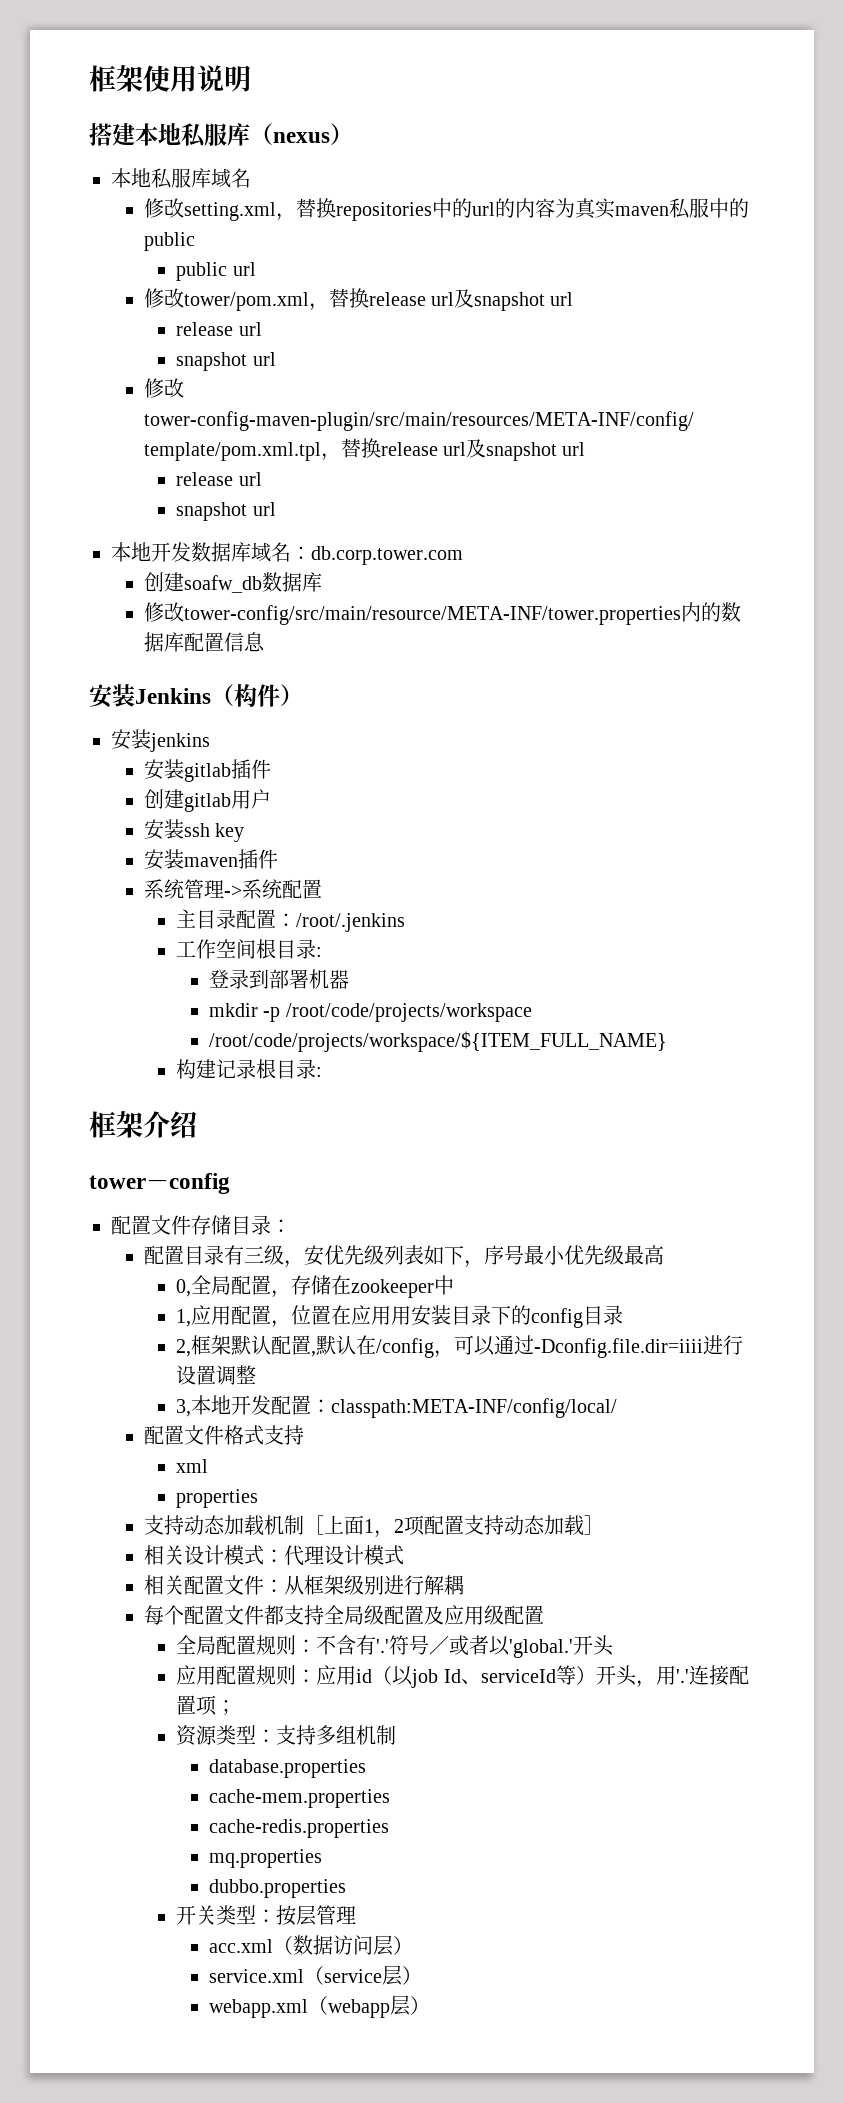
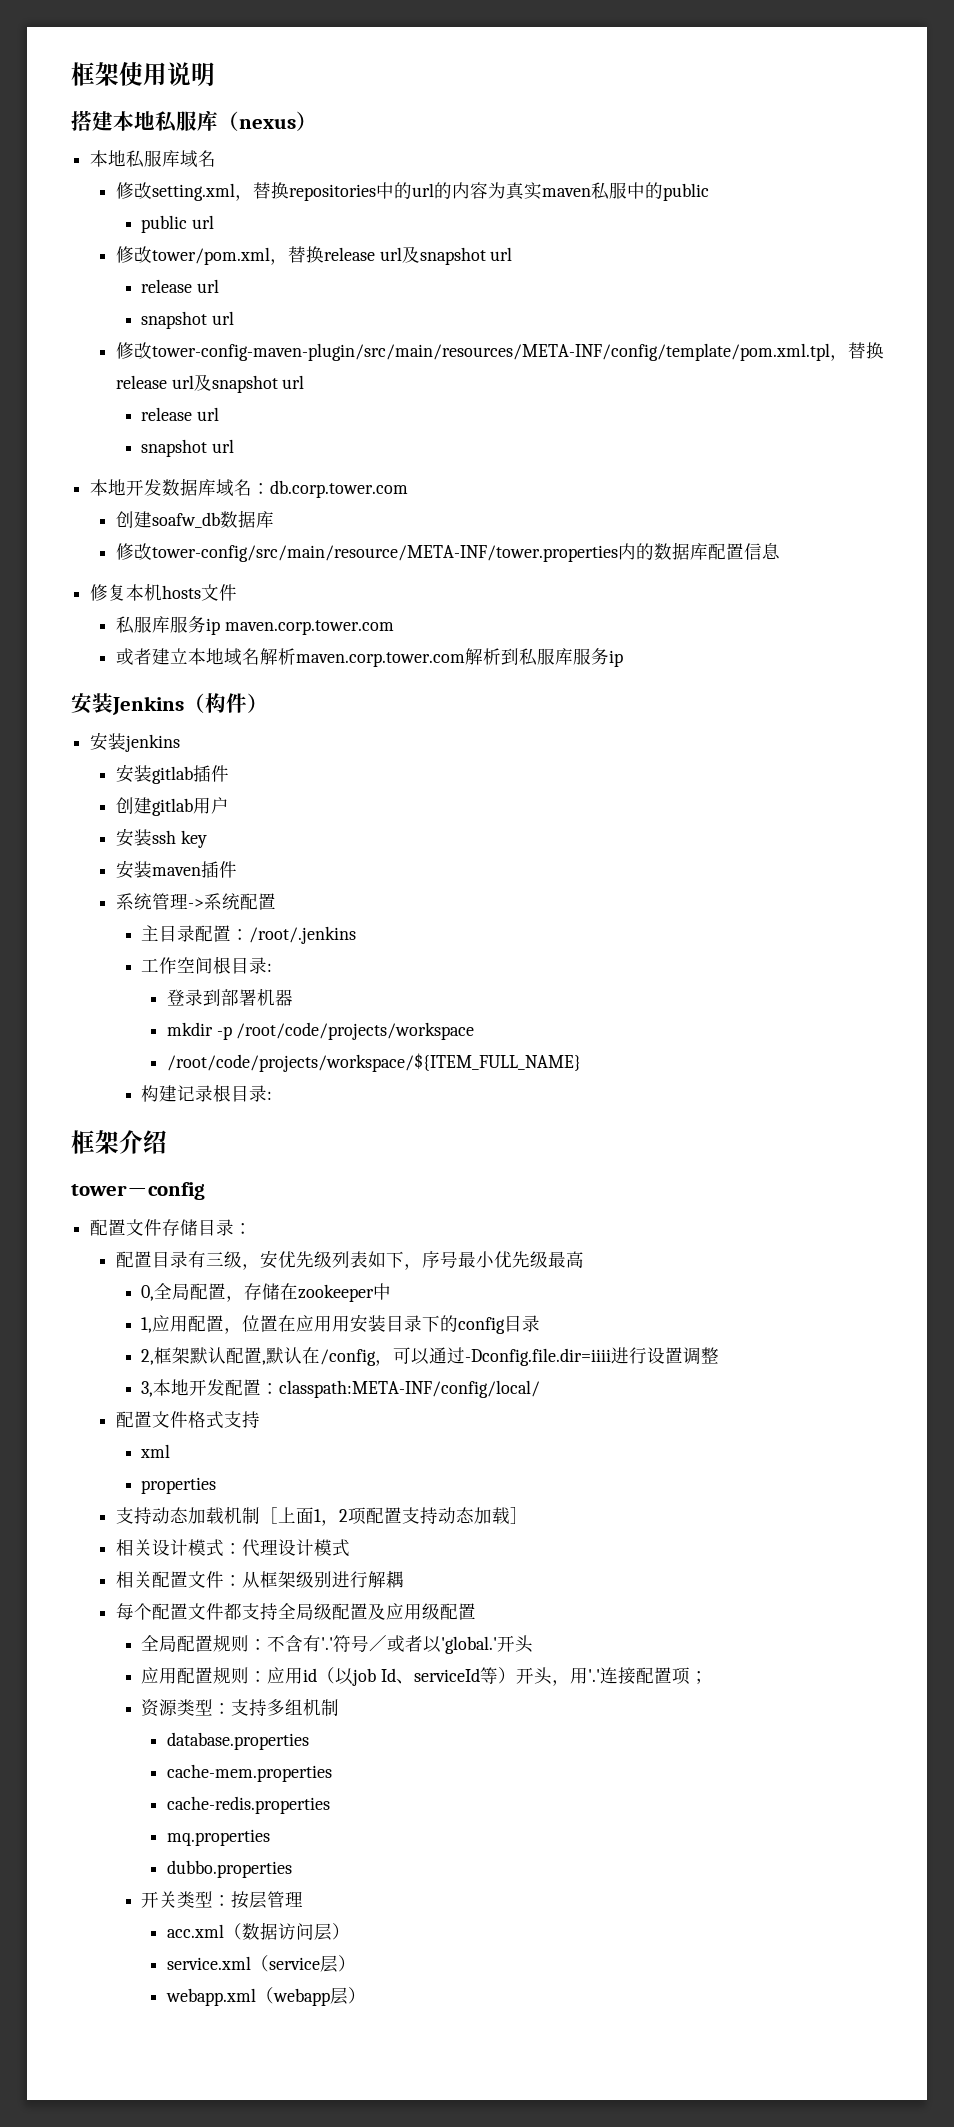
(265, 642) none -> [90,583,238,601] [115,616,394,635] [115,648,623,667] // 修复本机hosts文件 // 私服库服务ip maven.corp.tower.com // 或者建立本地域名解析maven.corp.tower.com解析到私服库服务ip

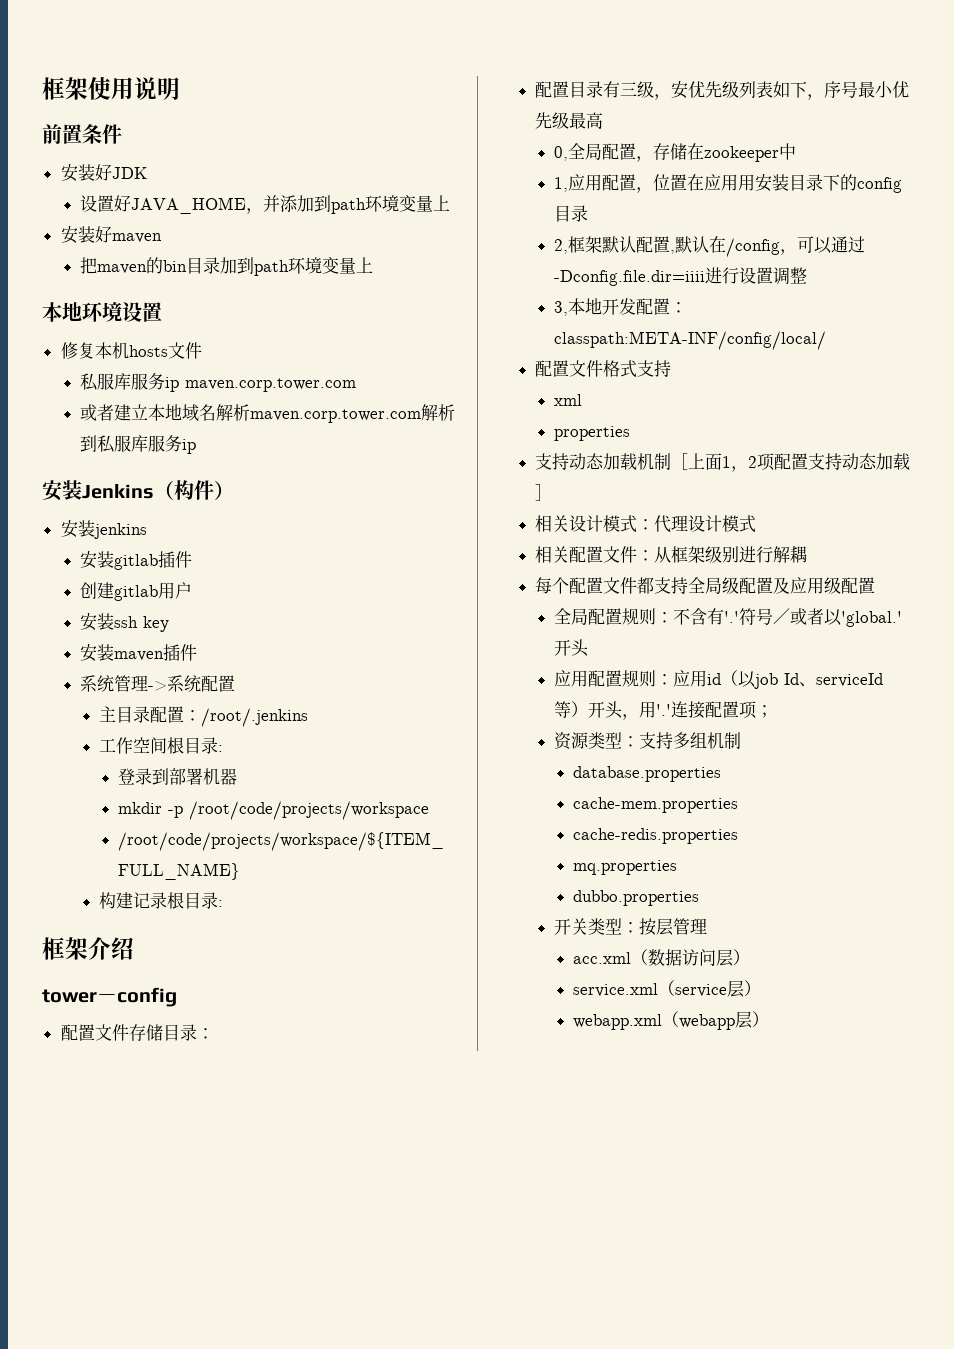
[71,110,317,133] [90,150,217,168] [115,182,709,201] [141,215,215,233] [115,246,513,265] [141,279,220,293] [141,311,235,329] [115,342,884,361] [115,374,305,393] [141,407,220,421] [141,439,235,457] [90,478,409,498] [115,510,274,528] [115,542,780,562] 搭建本地私服库（nexus） // 本地私服库域名 // 修改setting.xml，替换repositories中的url的内容为真实maven私服中的public // public url // 修改tower/pom.xml，替换release url及snapshot url // release url // snapshot url // 修改tower-config-maven-plugin/src/main/resources/META-INF/config/template/pom.xml.tpl，替换release url及snapshot url // release url // snapshot url // 本地开发数据库域名：db.corp.tower.com // 创建soafw_db数据库 // 修改tower-config/src/main/resource/META-INF/tower.properties内的数据库配置信息 -> [42,124,122,144] [60,164,147,182] [79,195,450,214] [60,226,162,244] [79,257,373,276] [42,302,162,322] 前置条件 // 安装好JDK // 设置好JAVA_HOME，并添加到path环境变量上 // 安装好maven // 把maven的bin目录加到path环境变量上 // 本地环境设置

